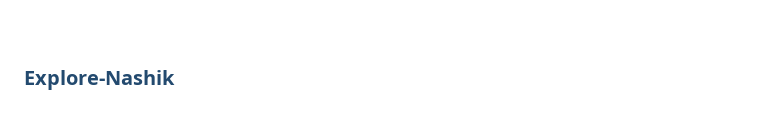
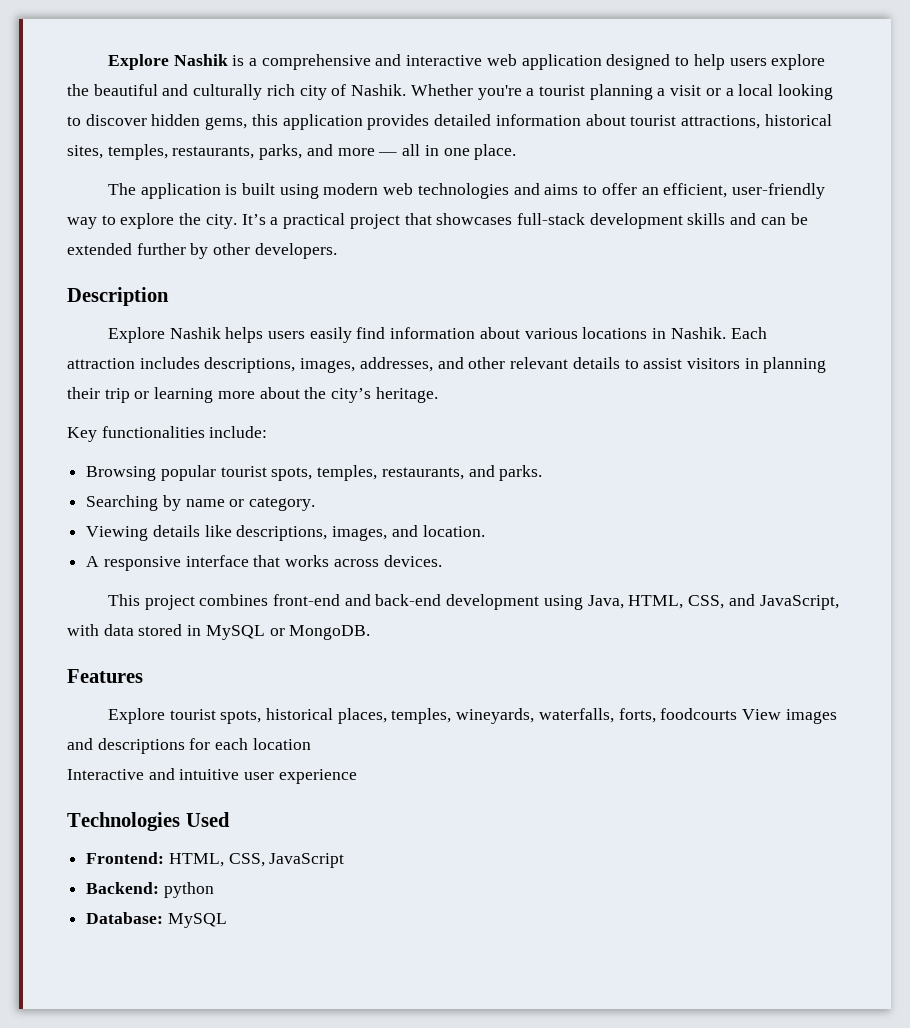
[24,70,175,90] Explore-Nashik -> [107,54,826,70] [67,84,834,100] [67,114,832,130] [67,144,517,160] [107,183,825,199] [67,213,808,229] [67,243,337,259] [67,287,169,306] [107,327,767,343] [67,357,827,373] [67,387,438,403] [67,426,268,442] [86,465,543,481] [86,495,316,511] [86,525,485,541] [86,555,442,571] [107,594,839,610] [67,624,371,640] [67,669,143,683] [107,708,837,724] [67,738,311,754] [67,768,357,784] [67,812,230,831] [86,852,345,868] [86,882,214,898] [86,912,227,928] Explore Nashik is a comprehensive and interactive web application designed to help users explore the beautiful and culturally rich city of Nashik. Whether you're a tourist planning a visit or a local looking to discover hidden gems, this application provides detailed information about tourist attractions, historical sites, temples, restaurants, parks, and more — all in one place. // The application is built using modern web technologies and aims to offer an efficient, user-friendly way to explore the city. It’s a practical project that showcases full-stack development skills and can be extended further by other developers. // Description // Explore Nashik helps users easily find information about various locations in Nashik. Each attraction includes descriptions, images, addresses, and other relevant details to assist visitors in planning their trip or learning more about the city’s heritage. // Key functionalities include: // Browsing popular tourist spots, temples, restaurants, and parks. // Searching by name or category. // Viewing details like descriptions, images, and location. // A responsive interface that works across devices. // This project combines front-end and back-end development using Java, HTML, CSS, and JavaScript, with data stored in MySQL or MongoDB. // Features // Explore tourist spots, historical places, temples, wineyards, waterfalls, forts, foodcourts View images and descriptions for each location // Interactive and intuitive user experience // Technologies Used // Frontend: HTML, CSS, JavaScript // Backend: python // Database: MySQL

